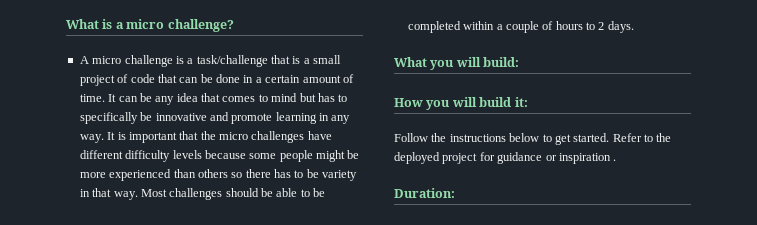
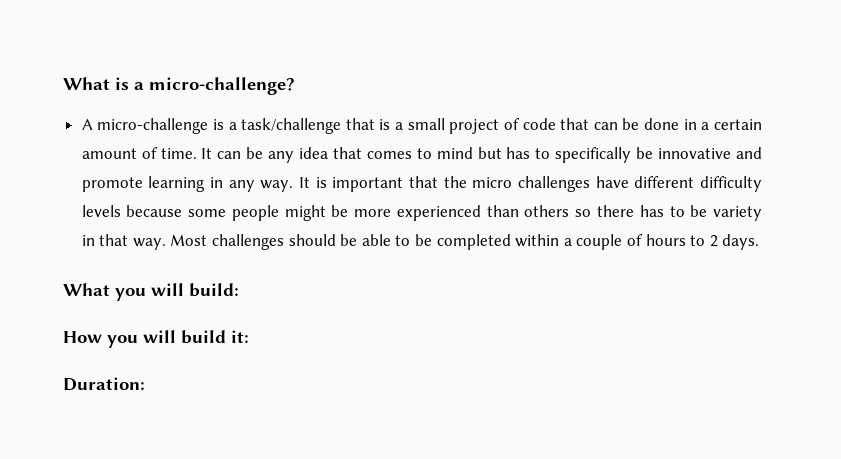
[126,19,234,32] micro challenge? -> [149,77,295,95] micro-challenge?
[92,55,173,67] micro challenge -> [97,118,209,134] micro-challenge
[394,133,672,145] [394,152,617,164] // Follow the instructions below to get started. Refer to the deployed project for guidance or inspiration . -> (249, 336) none

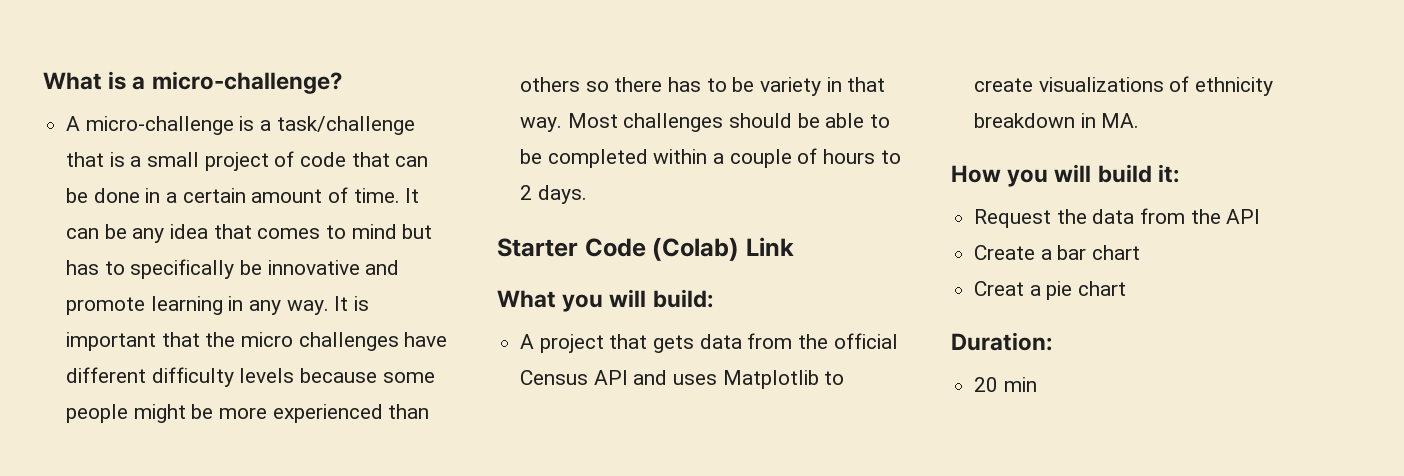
(760, 242) none -> [497,237,794,261] // Starter Code (Colab) Link
(239, 290) none -> [520,333,898,353] [520,370,845,389] [974,76,1274,96] [974,113,1140,128] // A project that gets data from the official Census API and uses Matplotlib to create visualizations of ethnicity breakdown in MA.
(249, 336) none -> [974,208,1261,228] [974,245,1141,260] [974,281,1127,300] // Request the data from the API // Create a bar chart // Creat a pie chart
(145, 384) none -> [974,377,1037,392] // 20 min

